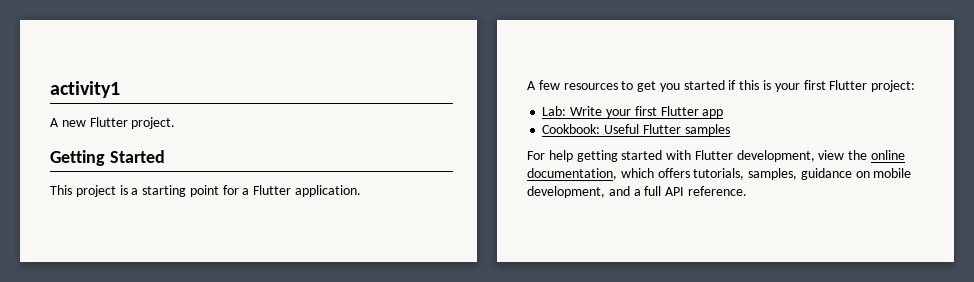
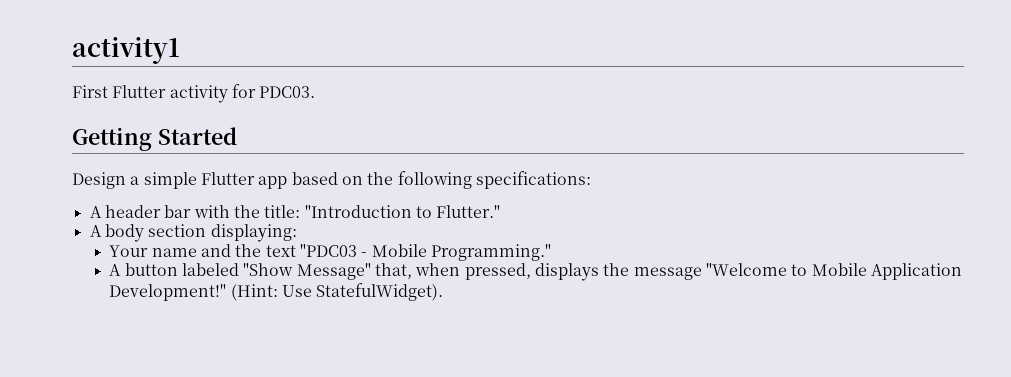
[50,117,176,129] [50,150,165,166] [50,185,362,197] [527,80,916,92] [542,106,724,118] [542,124,730,136] [527,150,906,162] [527,168,912,180] [527,186,747,198] A new Flutter project. // Getting Started // This project is a starting point for a Flutter application. // A few resources to get you started if this is your first Flutter project: // Lab: Write your first Flutter app // Cookbook: Useful Flutter samples // For help getting started with Flutter development, view the online documentation, which offers tutorials, samples, guidance on mobile development, and a full API reference. -> [72,84,316,103] [72,127,237,151] [72,171,591,189] [89,205,501,218] [89,224,297,242] [109,244,551,261] [109,263,962,281] [109,283,444,301] First Flutter activity for PDC03. // Getting Started // Design a simple Flutter app based on the following specifications: // A header bar with the title: "Introduction to Flutter." // A body section displaying: // Your name and the text "PDC03 - Mobile Programming." // A button labeled "Show Message" that, when pressed, displays the message "Welcome to Mobile Application Development!" (Hint: Use StatefulWidget).

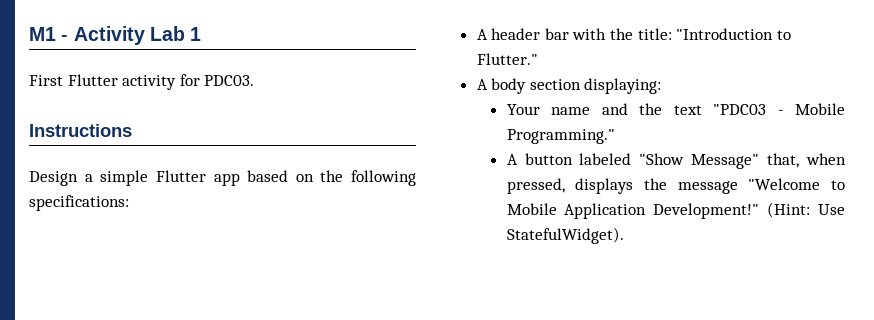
[72,37,180,64] activity1 -> [29,26,202,45] M1 - Activity Lab 1
[72,127,237,151] Getting Started -> [29,124,132,137] Instructions

